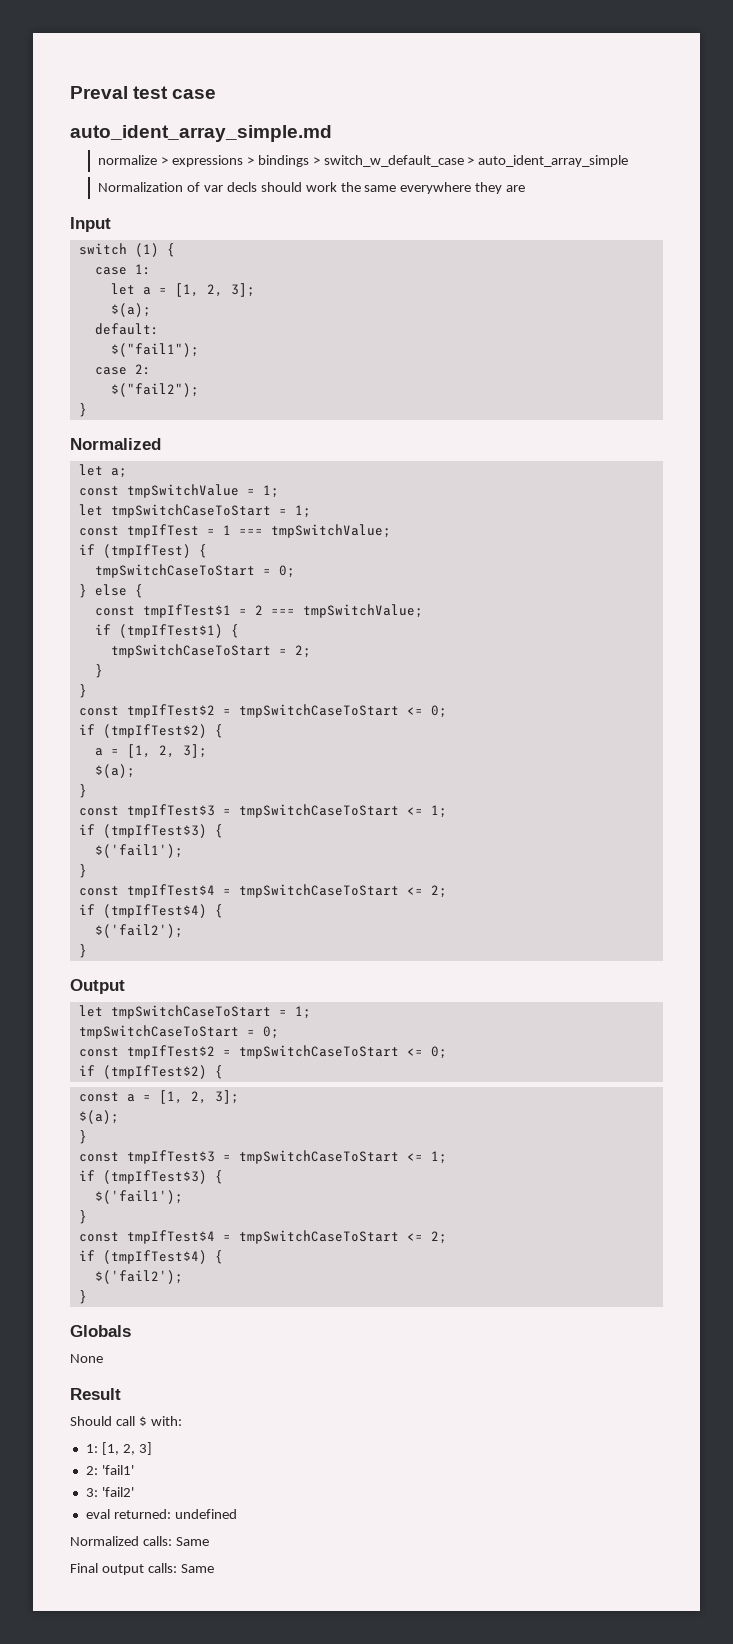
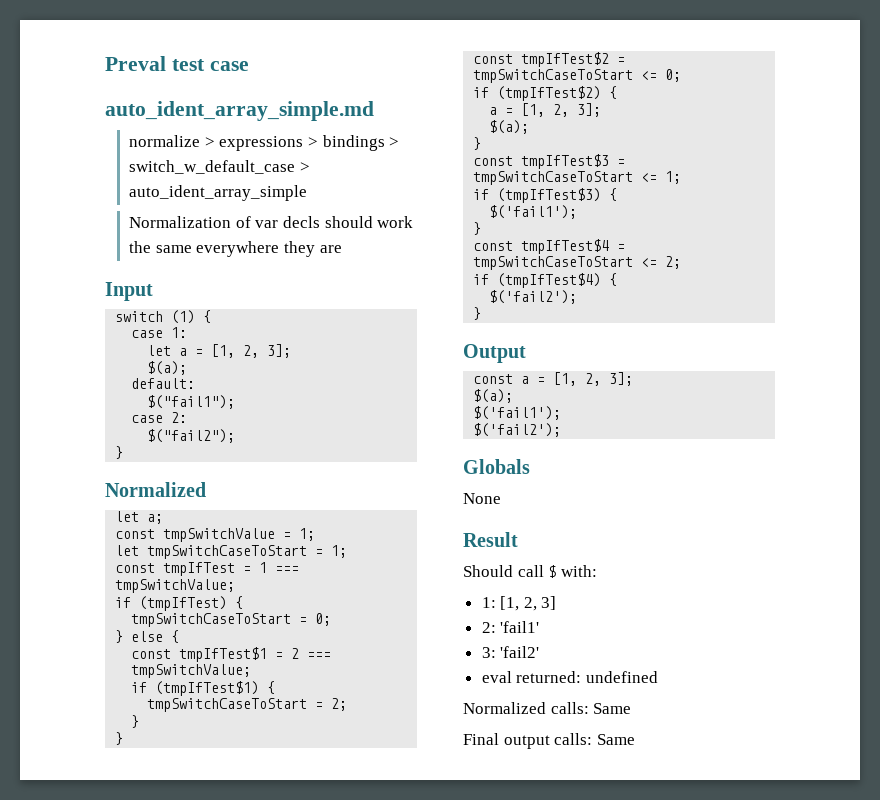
[78,1005,311,1019] [78,1025,279,1039] [78,1045,447,1059] [78,1065,223,1079] // let tmpSwitchCaseToStart = 1; // tmpSwitchCaseToStart = 0; // const tmpIfTest$2 = tmpSwitchCaseToStart <= 0; // if (tmpIfTest$2) { -> (526, 353) none
[78,1130,87,1144] [78,1150,447,1164] [78,1170,223,1184] [94,1190,183,1204] [78,1210,87,1224] [78,1230,447,1244] [78,1250,223,1264] [94,1270,183,1284] [78,1290,87,1304] } // const tmpIfTest$3 = tmpSwitchCaseToStart <= 1; // if (tmpIfTest$3) { // $('fail1'); // } // const tmpIfTest$4 = tmpSwitchCaseToStart <= 2; // if (tmpIfTest$4) { // $('fail2'); // } -> [473,406,562,420] [473,423,562,437] $('fail1'); // $('fail2');

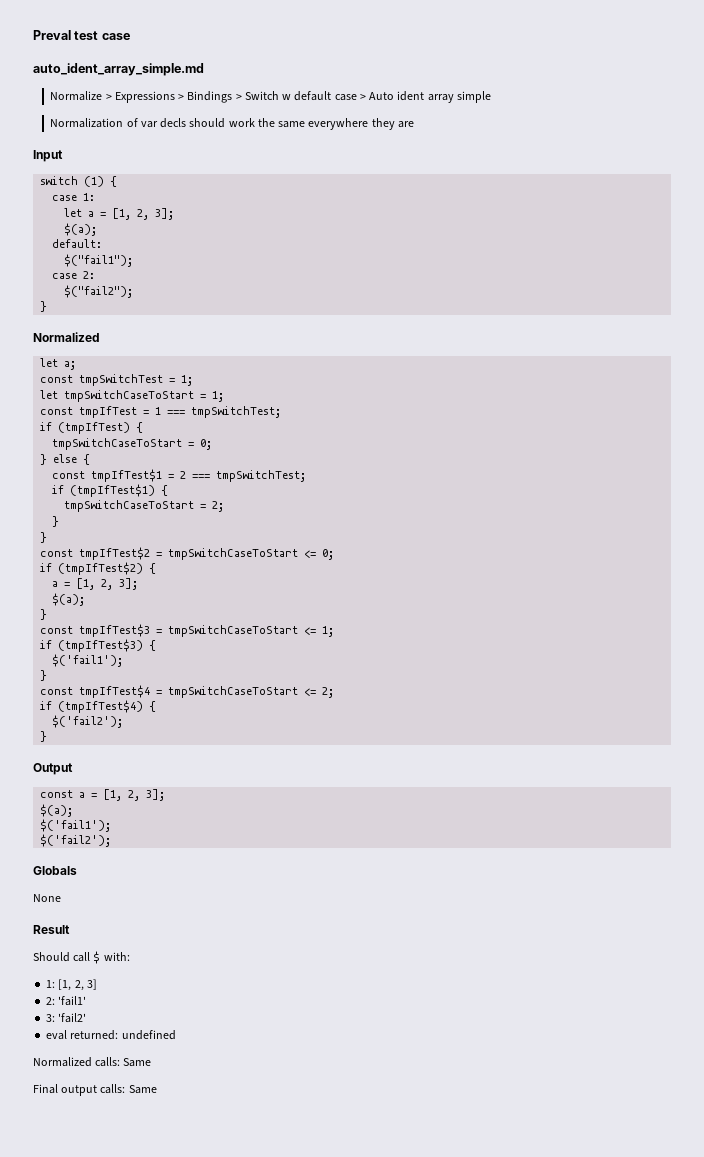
[129,135,400,151] [129,160,310,174] [129,185,308,201] normalize > expressions > bindings > switch_w_default_case > auto_ident_array_simple -> [50,91,491,103] Normalize > Expressions > Bindings > Switch w default case > Auto ident array simple
[163,528,276,542] tmpSwitchValue -> [79,374,164,386] tmpSwitchTest
[115,579,236,593] tmpSwitchValue; -> [191,406,282,418] tmpSwitchTest;
[131,664,252,678] tmpSwitchValue; -> [216,470,307,482] tmpSwitchTest;

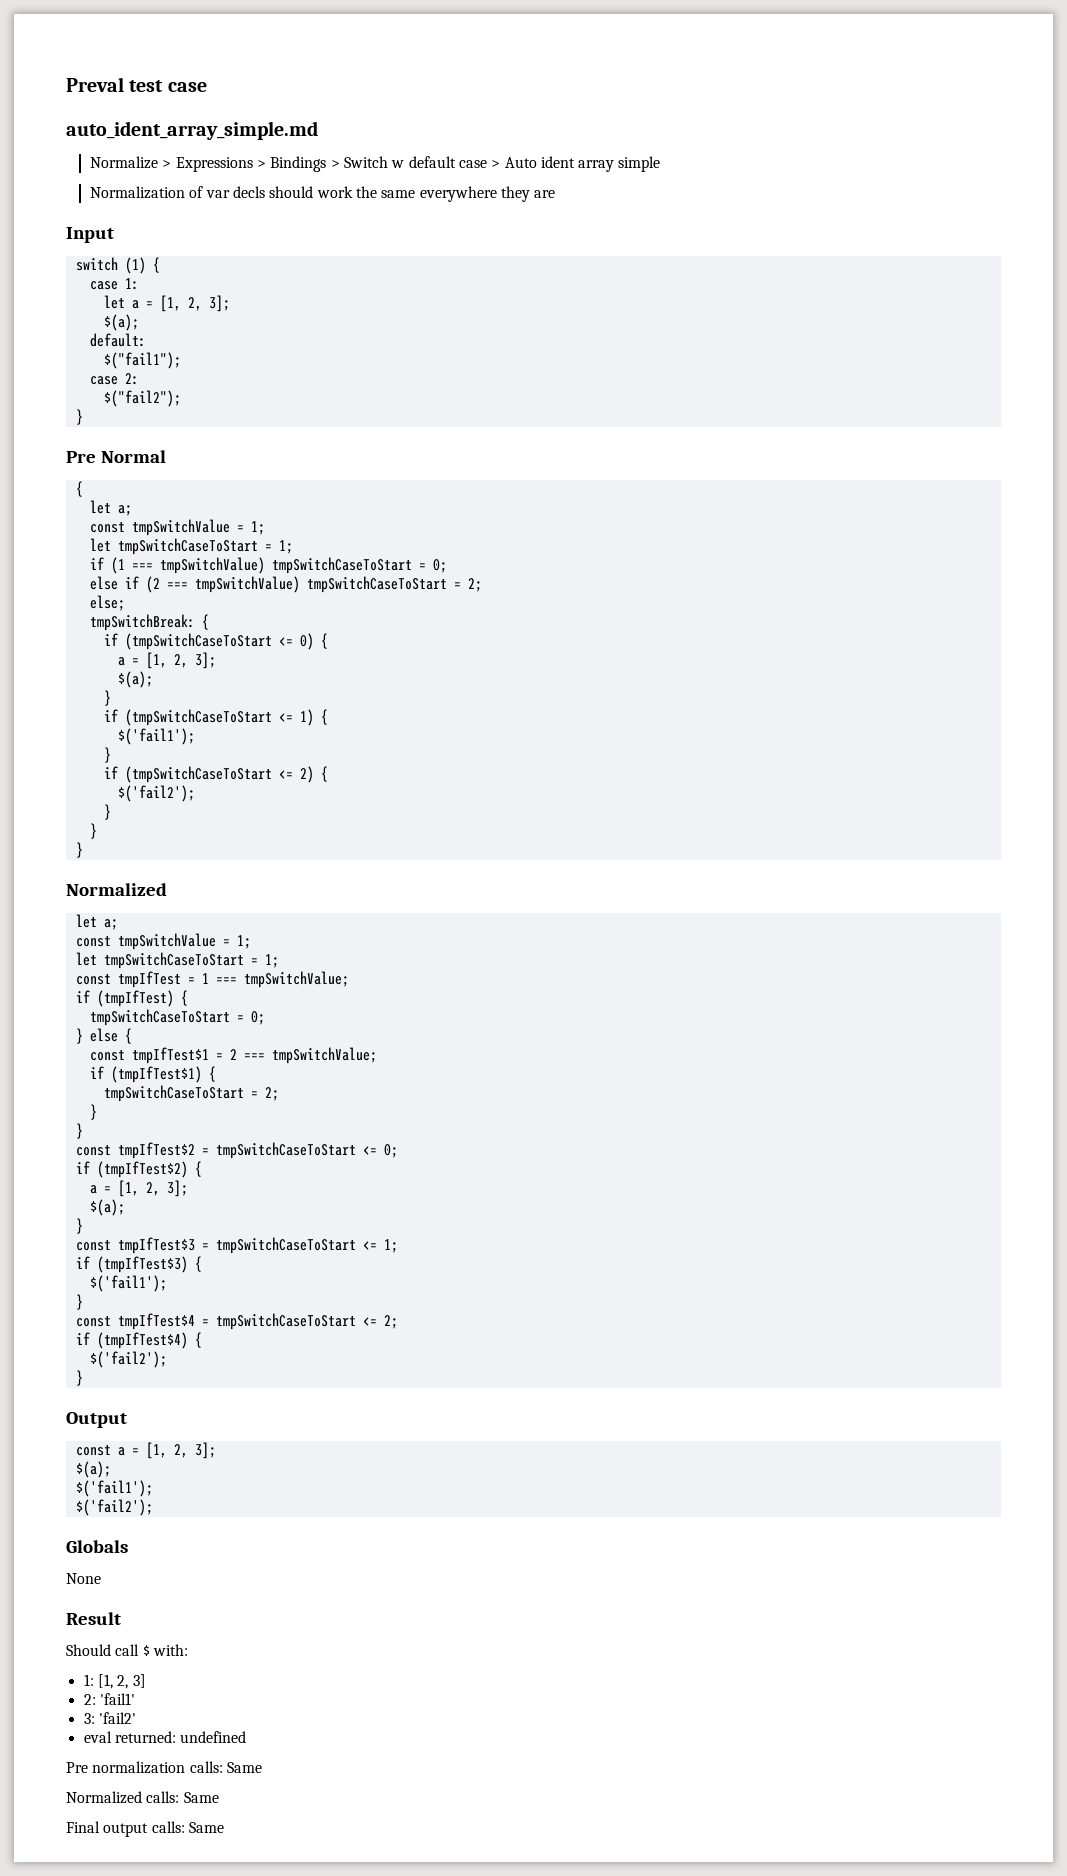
(48, 306) none -> [66,450,166,463] [75,481,83,497] [89,500,132,516] [89,519,265,536] [89,538,293,555] [89,557,447,574] [89,576,482,593] [89,595,125,611] [89,614,209,631] [103,633,328,650] [117,652,216,669] [117,671,153,688] [103,690,111,706] [103,709,328,726] [117,728,195,745] [103,747,111,763] [103,766,328,783] [117,785,195,802] [103,804,111,820] [89,823,97,839] [75,842,83,858] // Pre Normal // { // let a; // const tmpSwitchValue = 1; // let tmpSwitchCaseToStart = 1; // if (1 === tmpSwitchValue) tmpSwitchCaseToStart = 0; // else if (2 === tmpSwitchValue) tmpSwitchCaseToStart = 2; // else; // tmpSwitchBreak: { // if (tmpSwitchCaseToStart <= 0) { // a = [1, 2, 3]; // $(a); // } // if (tmpSwitchCaseToStart <= 1) { // $('fail1'); // } // if (tmpSwitchCaseToStart <= 2) { // $('fail2'); // } // } // }
[79,374,164,386] tmpSwitchTest -> [117,933,216,950] tmpSwitchValue
[191,406,282,418] tmpSwitchTest; -> [243,971,349,988] tmpSwitchValue;
[216,470,307,482] tmpSwitchTest; -> [271,1047,377,1064] tmpSwitchValue;
(176, 1035) none -> [66,1761,262,1774] // Pre normalization calls: Same

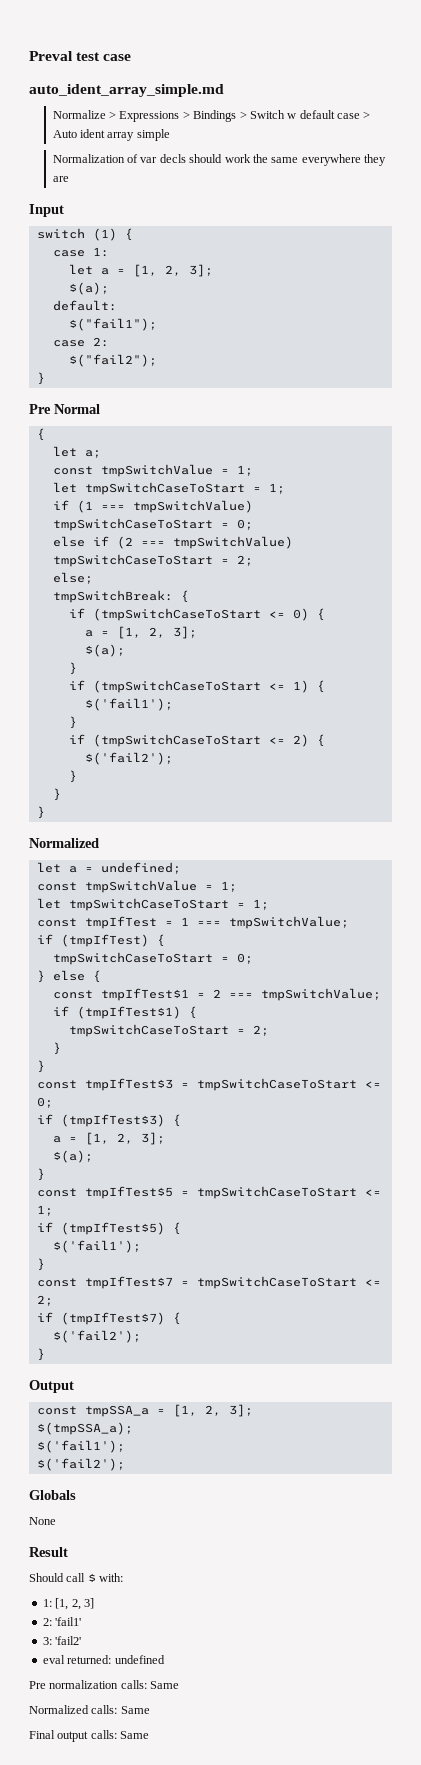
[103,919,118,930] a; -> [68,862,181,874] a = undefined;
[117,1142,195,1159] tmpIfTest$2 -> [84,1078,173,1091] tmpIfTest$3
[96,1161,188,1178] (tmpIfTest$2) -> [60,1114,165,1127] (tmpIfTest$3)
[117,1237,195,1254] tmpIfTest$3 -> [84,1186,173,1199] tmpIfTest$5
[96,1256,188,1273] (tmpIfTest$3) -> [60,1222,165,1235] (tmpIfTest$5)
[117,1313,195,1330] tmpIfTest$4 -> [84,1276,173,1289] tmpIfTest$7
[96,1332,188,1349] (tmpIfTest$4) -> [60,1312,165,1325] (tmpIfTest$7)
[117,1442,216,1459] [75,1461,111,1478] a = [1, 2, 3]; // $(a); -> [84,1404,253,1417] [36,1422,133,1435] tmpSSA_a = [1, 2, 3]; // $(tmpSSA_a);

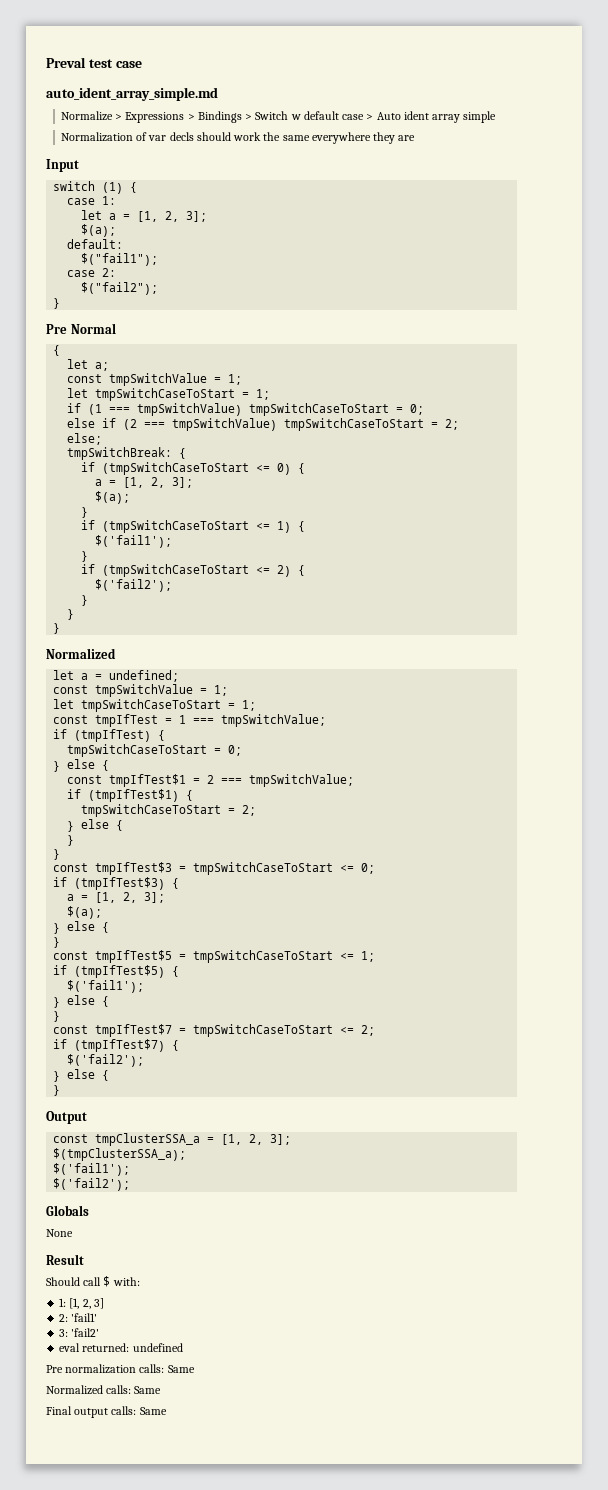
(269, 1030) none -> [67,819,124,832] // } else {
(93, 1156) none -> [53,921,110,934] // } else {
(141, 1246) none -> [53,995,110,1008] // } else {
(141, 1336) none -> [53,1069,110,1082] // } else {
[84,1404,253,1417] [36,1422,133,1435] tmpSSA_a = [1, 2, 3]; // $(tmpSSA_a); -> [95,1133,292,1146] [53,1148,187,1161] tmpClusterSSA_a = [1, 2, 3]; // $(tmpClusterSSA_a);

